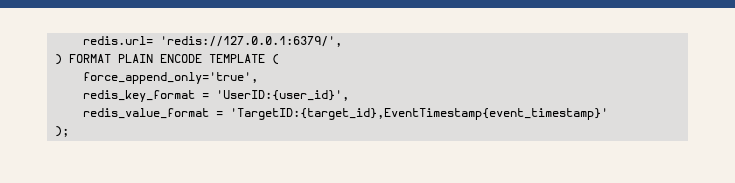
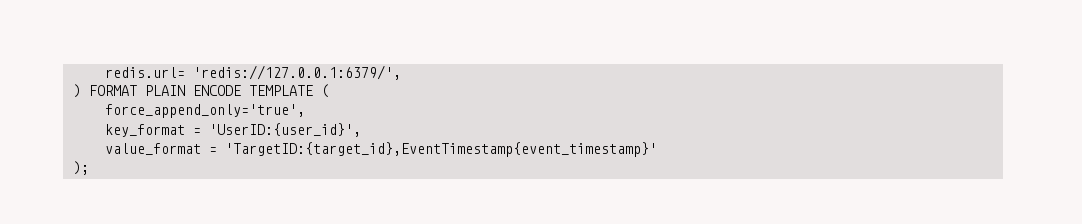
[83,90,196,102] redis_key_format -> [104,124,185,137] key_format
[83,108,210,119] redis_value_format -> [104,143,201,155] value_format

